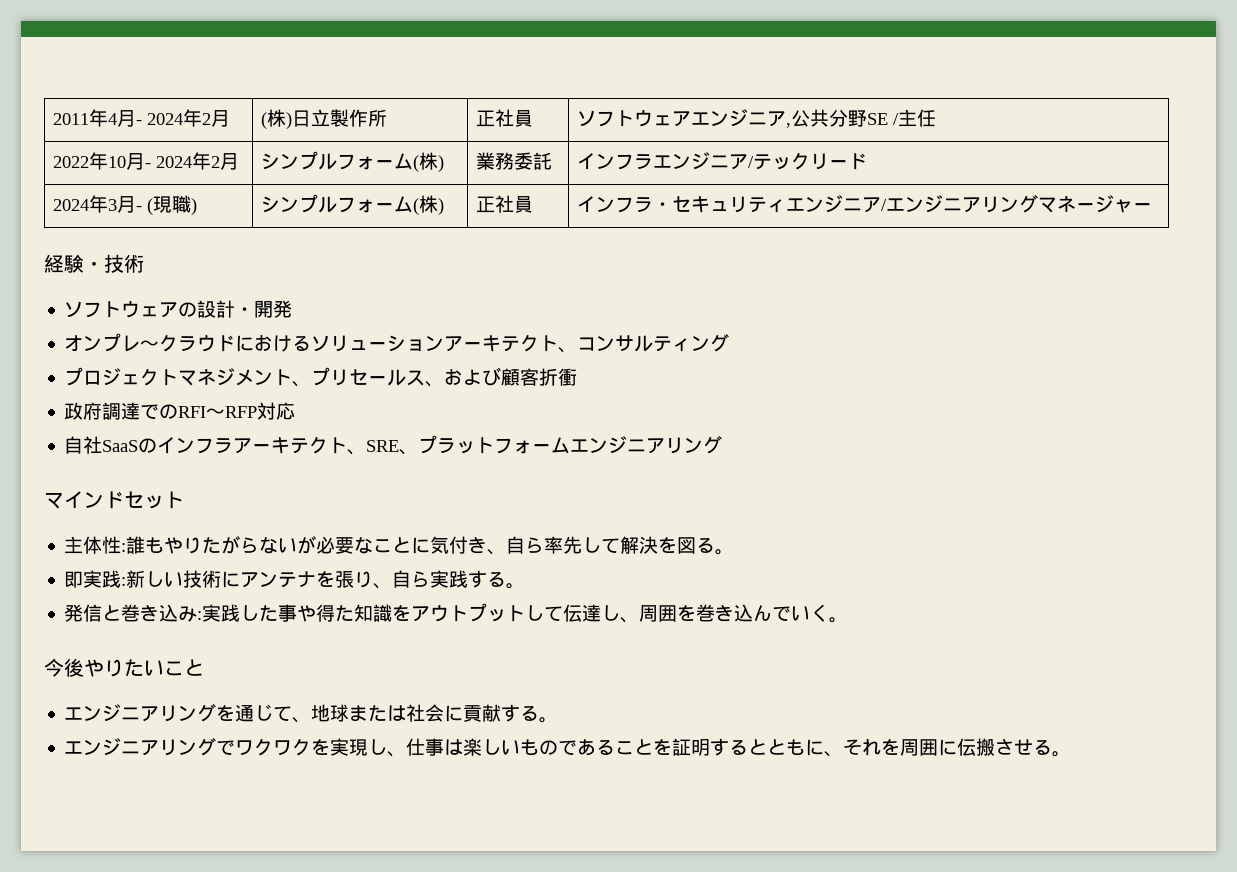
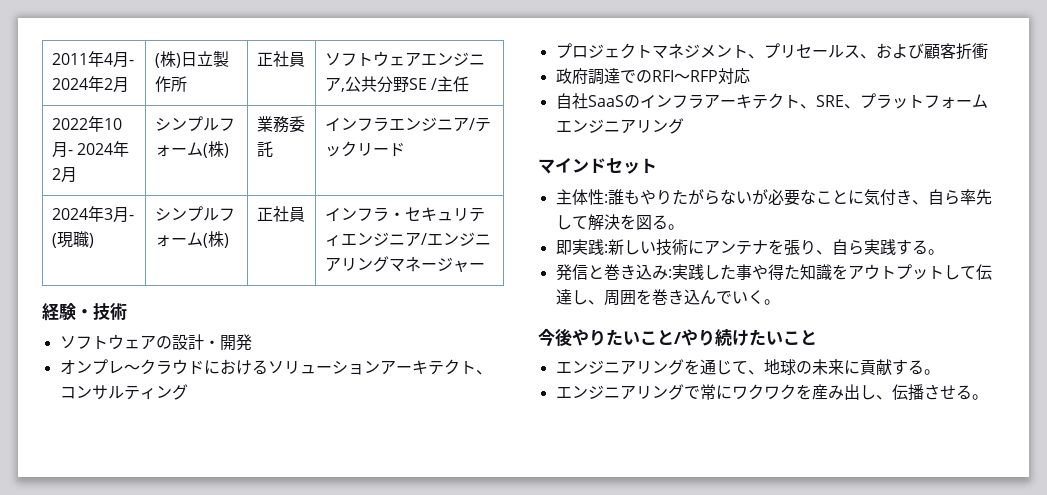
(204, 667) none -> [674,329,817,346] /やり続けたいこと
[349,704,445,722] または社会 -> [795,359,844,375] の未来
(236, 747) none -> [699,384,732,400] 常に
[330,738,996,757] 実現し、仕事は楽しいものであることを証明するとともに、それを周囲に伝搬 -> [811,384,924,401] 産み出し、伝播

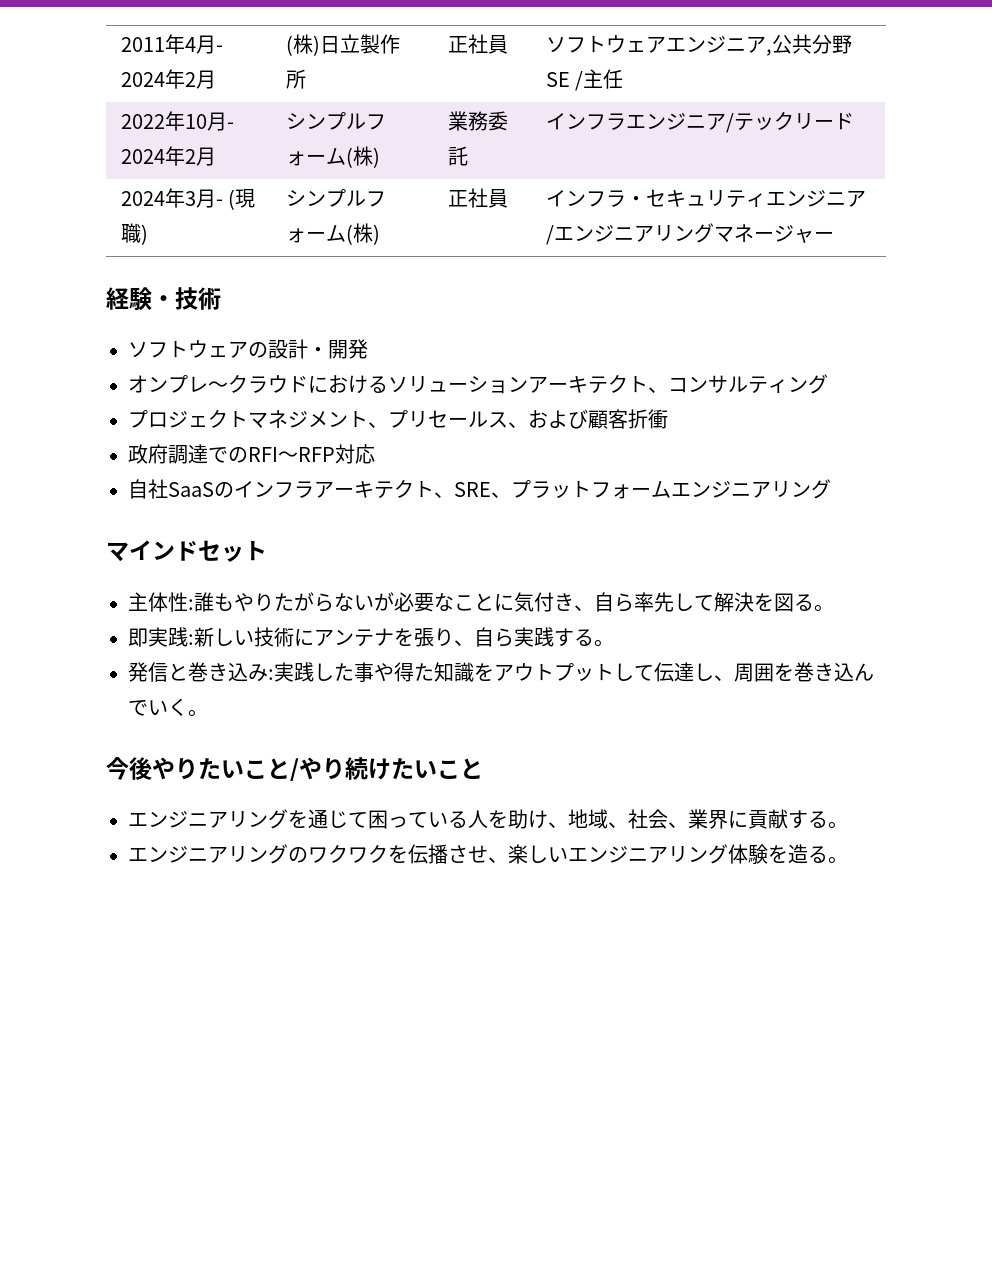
[747,359,844,375] 、地球の未来 -> [368,809,728,829] 困っている人を助け、地域、社会、業界
[683,384,732,400] で常に -> [288,847,308,863] の
[811,384,956,401] 産み出し、伝播させ -> [408,844,808,865] 伝播させ、楽しいエンジニアリング体験を造

